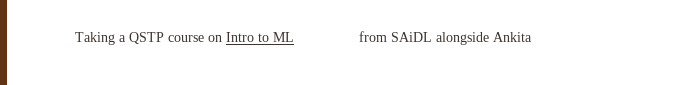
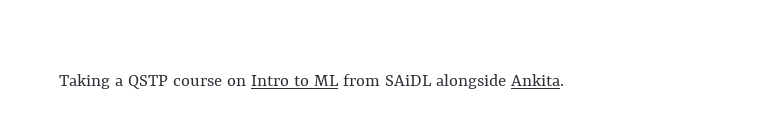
[493,32,532,42] Ankita -> [510,74,564,86] Ankita.

